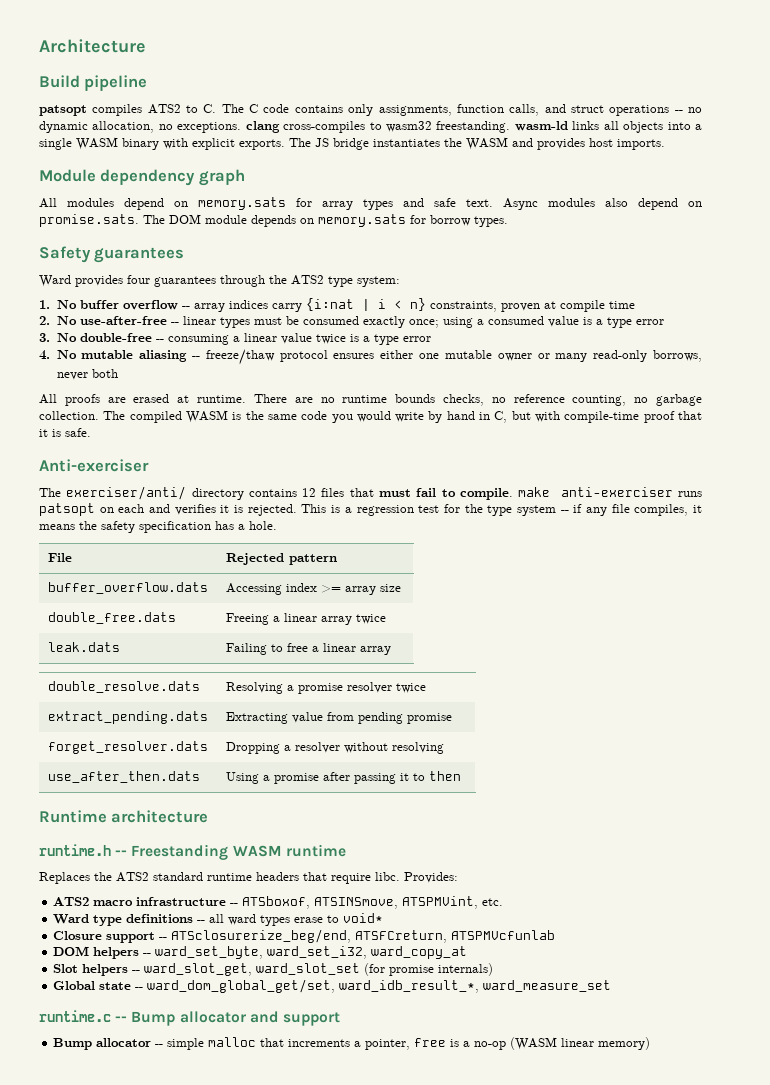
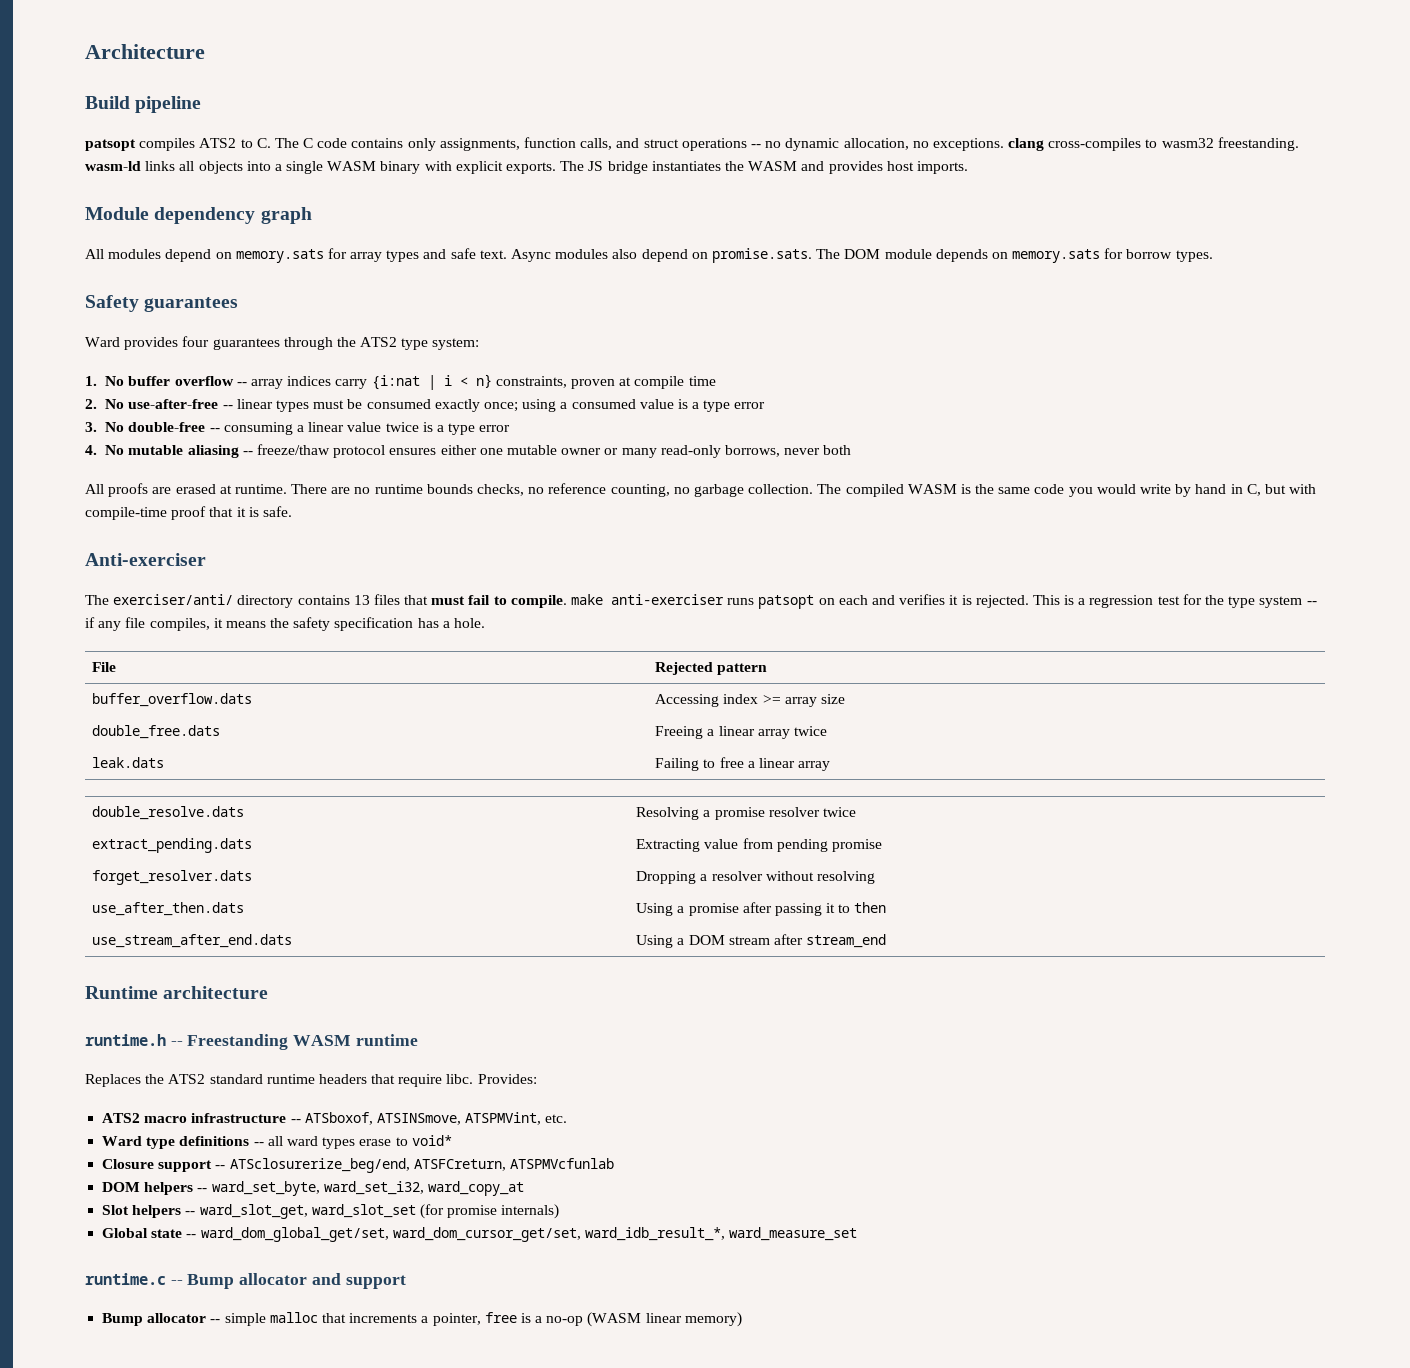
[302,488,317,497] 12 -> [353,595,370,605] 13
(461, 776) none -> [92,934,293,948] [636,934,887,948] // use_stream_after_end.dats | Using a DOM stream after stream_end
(336, 986) none -> [392,1227,581,1242] ward_dom_cursor_get/set,

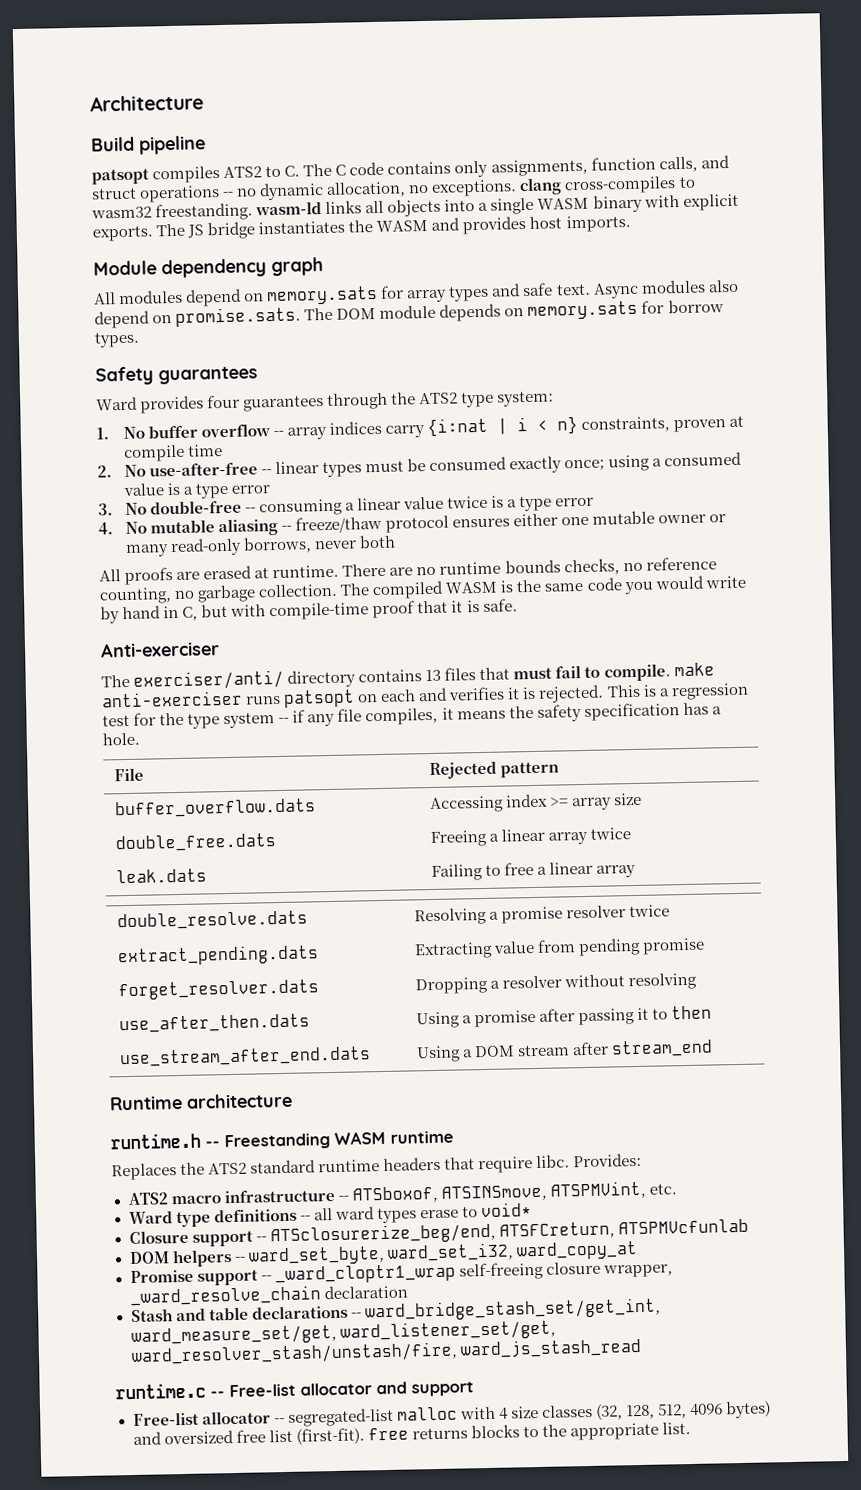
[102,1204,560,1219] [102,1227,858,1242] Slot helpers -- ward_slot_get, ward_slot_set (for promise internals) // Global state -- ward_dom_global_get/set, ward_dom_cursor_get/set, ward_idb_result_*, ward_measure_set -> [129,1261,673,1286] [129,1284,408,1307] [130,1297,661,1323] [130,1319,556,1347] [130,1337,642,1366] Promise support -- _ward_cloptr1_wrap self-freeing closure wrapper, _ward_resolve_chain declaration // Stash and table declarations -- ward_bridge_stash_set/get_int, ward_measure_set/get, ward_listener_set/get, ward_resolver_stash/unstash/fire, ward_js_stash_read
[187,1274,235,1289] Bump -> [229,1383,296,1398] Free-list
[102,1313,144,1326] Bump -> [132,1411,199,1427] Free-list
[224,1312,742,1327] simple malloc that increments a pointer, free is a no-op (WASM linear memory) -> [287,1400,772,1427] [132,1421,692,1446] segregated-list malloc with 4 size classes (32, 128, 512, 4096 bytes) and oversized free list (first-fit). free returns blocks to the appropriate list.

